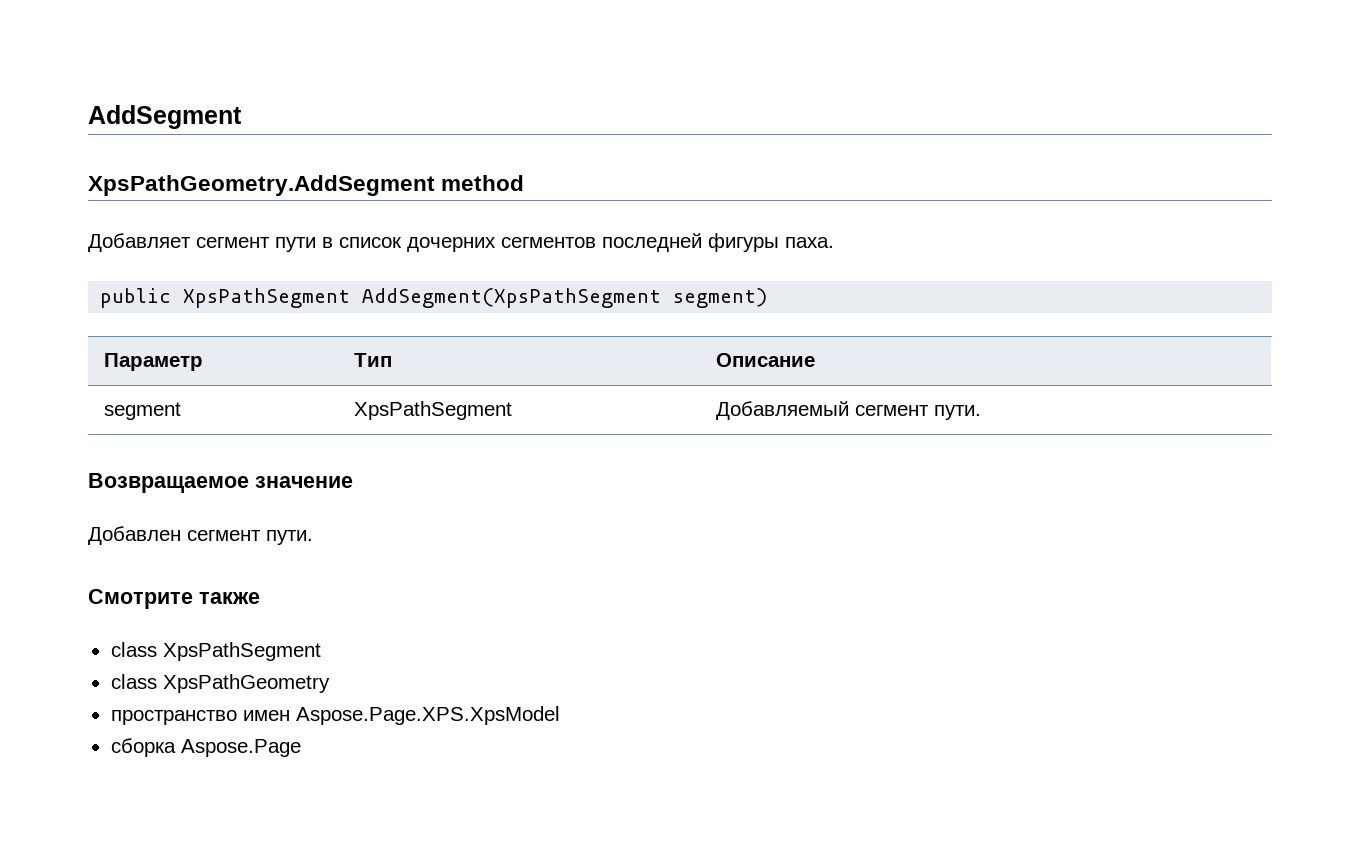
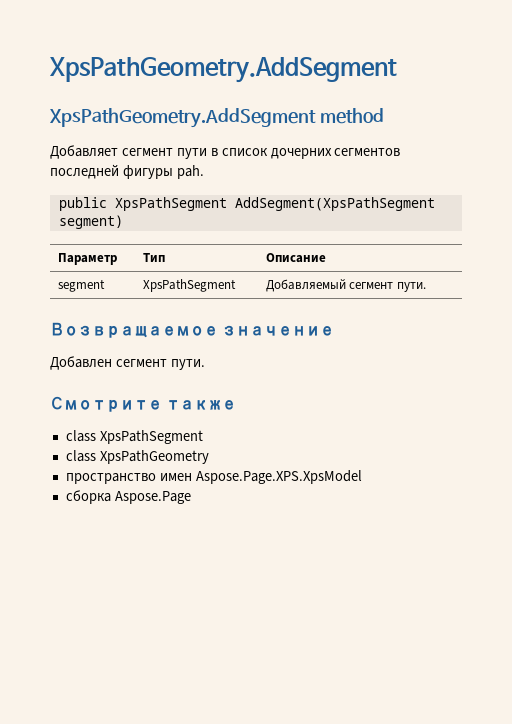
[88,105,242,129] AddSegment -> [49,57,397,83] XpsPathGeometry.AddSegment
[785,237,834,248] паха. -> [176,165,204,179] pah.

